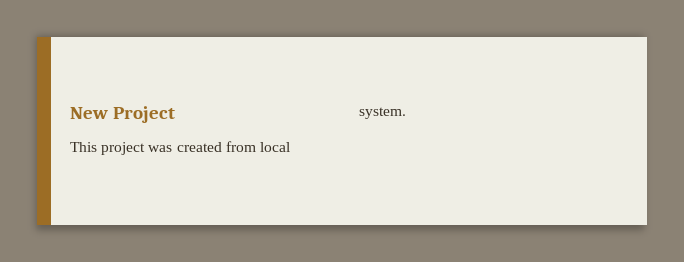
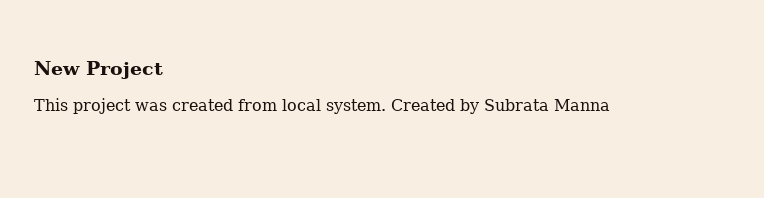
(406, 113) none -> [391,99,610,114] Created by Subrata Manna

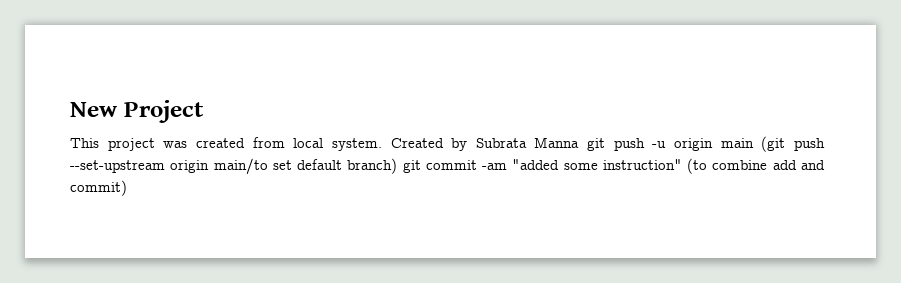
(610, 105) none -> [587,136,825,152] [70,158,825,175] [70,180,127,196] git push -u origin main (git push --set-upstream origin main/to set default branch) git commit -am "added some instruction" (to combine add and commit)

